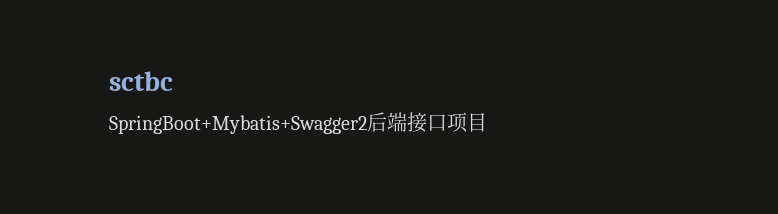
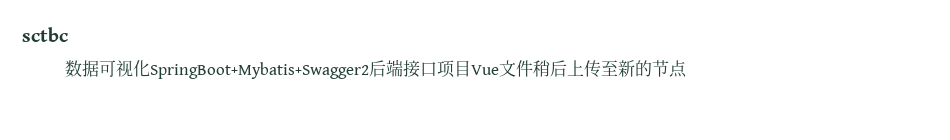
(173, 81) none -> [64,60,150,77] 数据可视化
(487, 122) none -> [470,60,687,78] Vue文件稍后上传至新的节点

